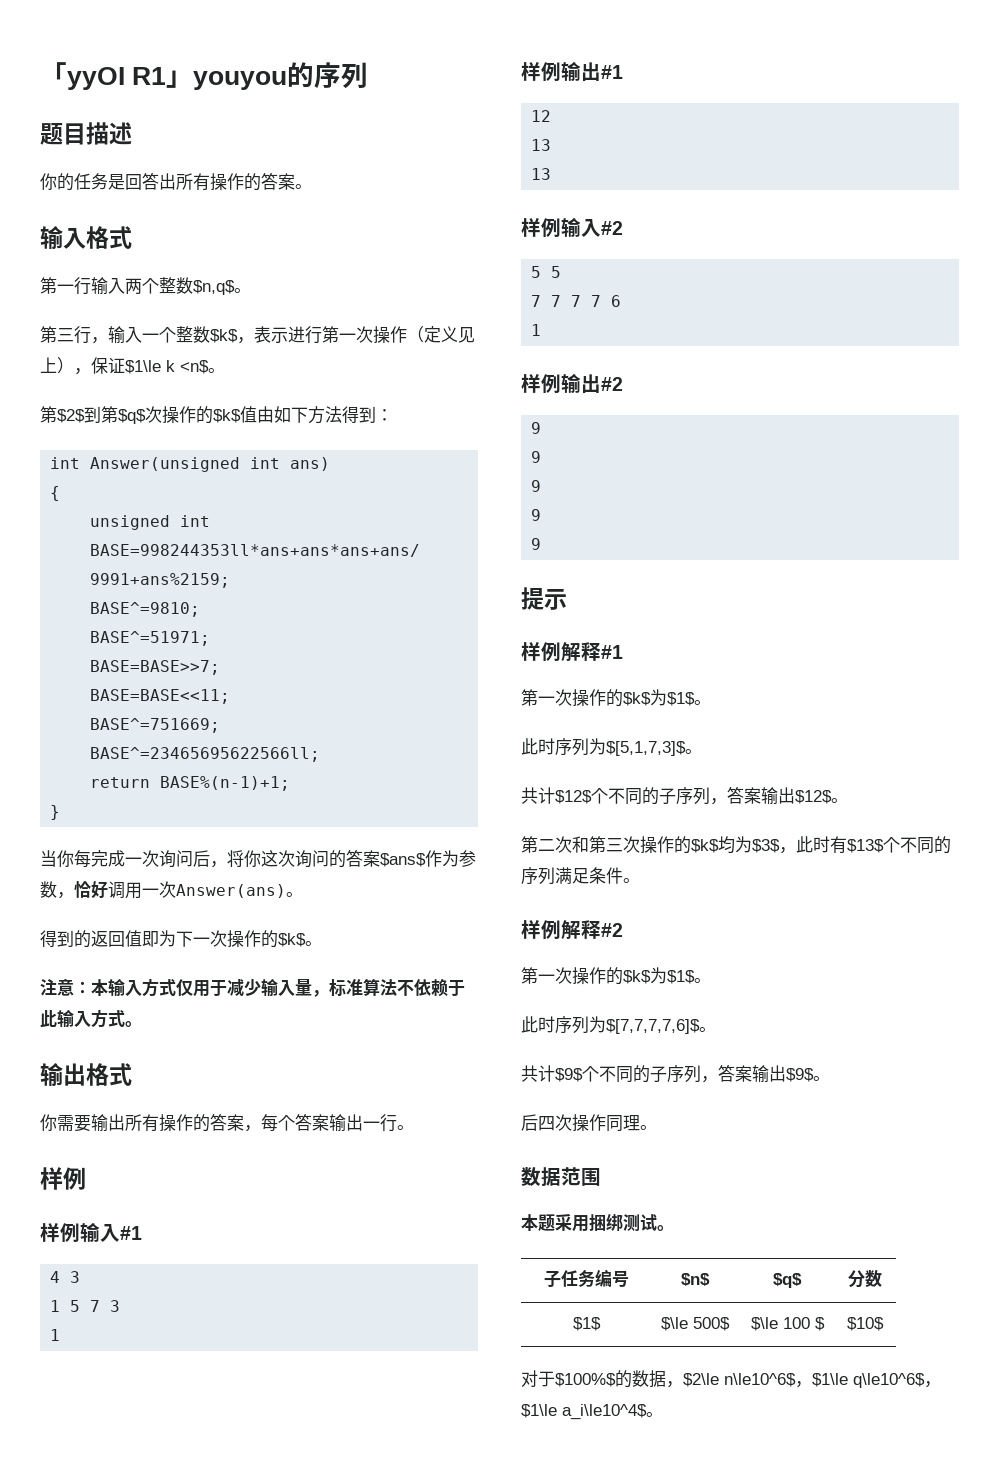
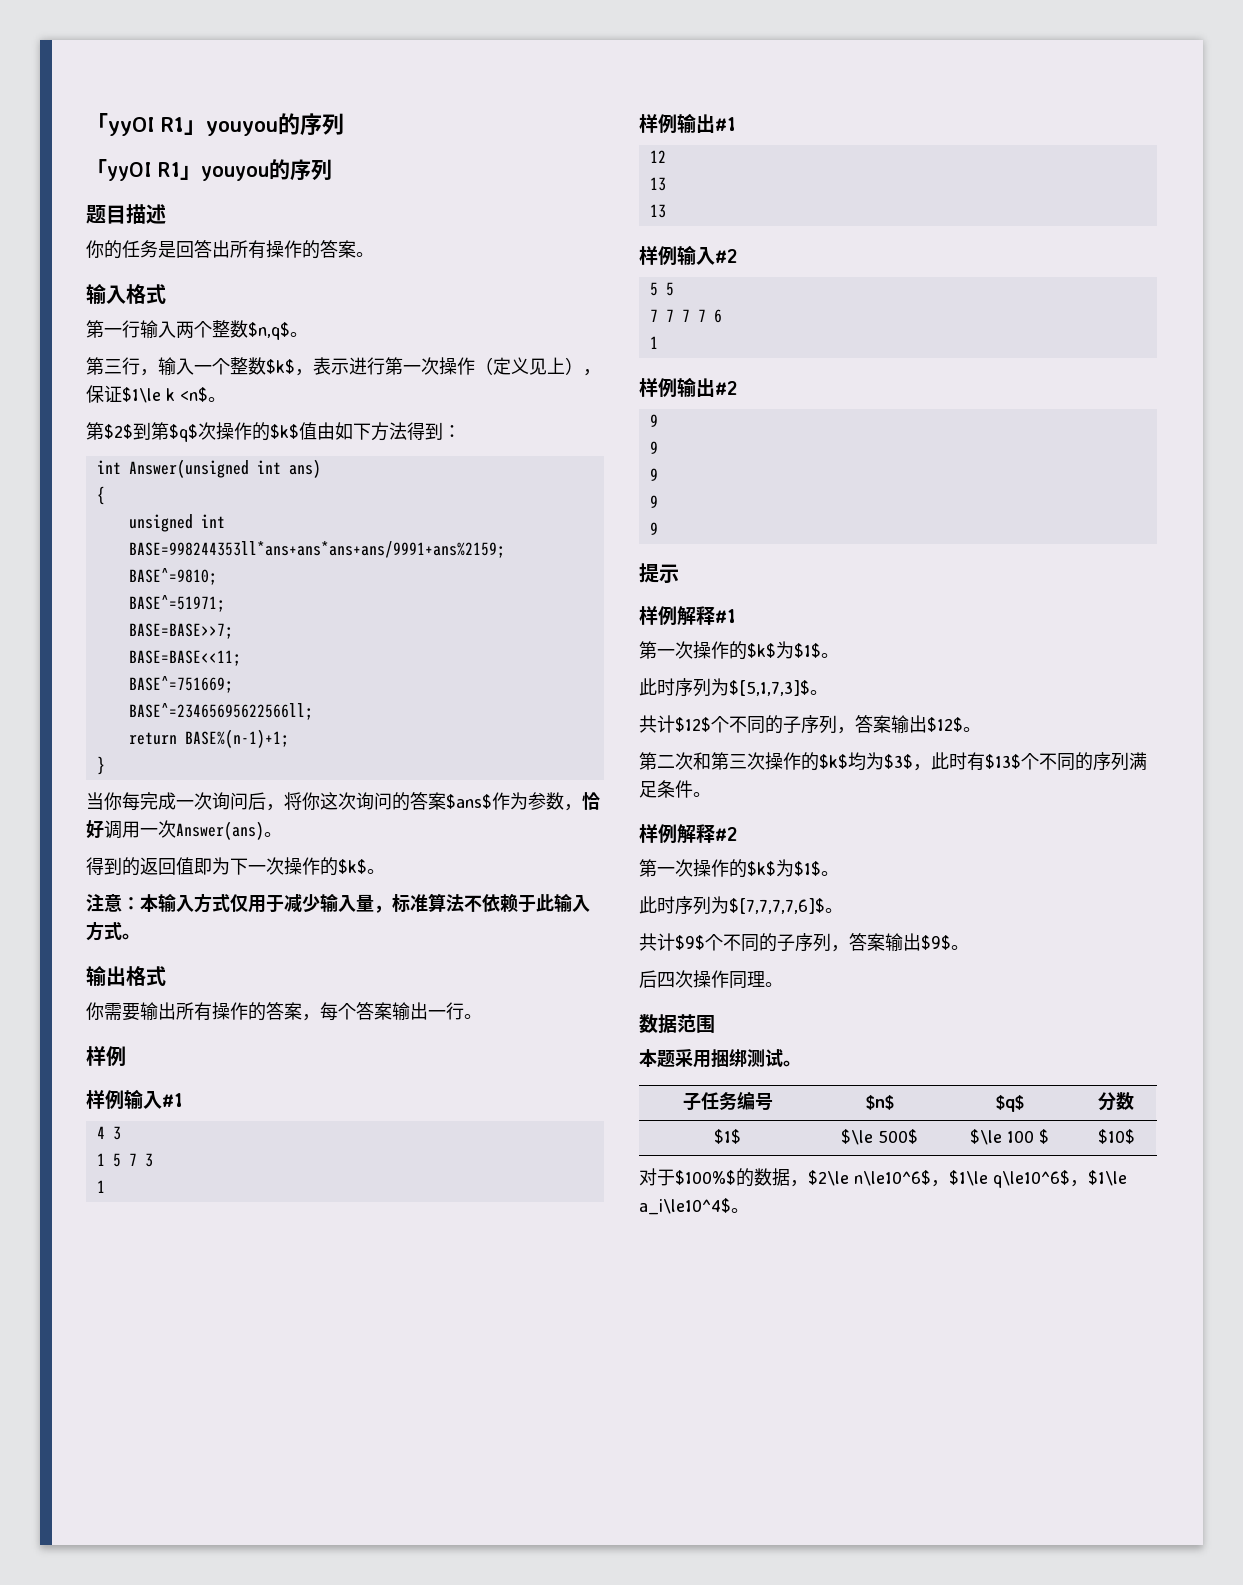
[40,62,369,90] 「yyOI R1」youyou的序列 -> [86,113,344,136] [86,159,332,181] 「yyOI R1」youyou的序列 // 「yyOI R1」youyou的序列

